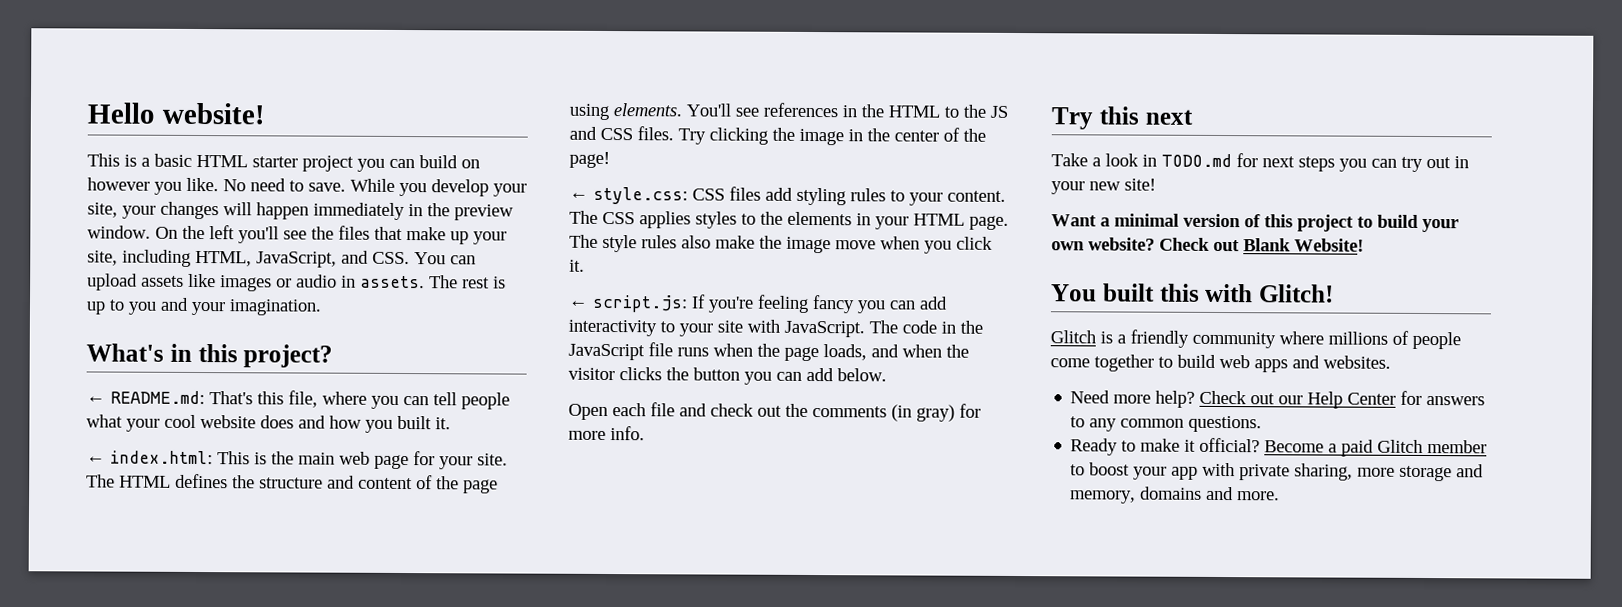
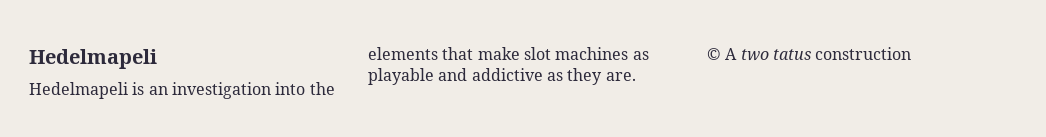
[87,102,265,125] [87,153,480,172] [87,177,527,197] [87,201,514,221] [87,225,507,245] [87,249,476,268] [87,273,506,292] [86,297,322,316] [86,343,334,368] [86,390,510,410] [86,414,451,433] [86,450,508,470] [86,473,498,494] [569,102,1008,121] [569,126,986,146] [569,151,610,169] [569,186,1006,206] [569,210,1009,230] [569,234,993,254] [569,259,585,272] [568,294,948,314] [568,319,983,338] [568,342,969,362] [568,367,887,385] [568,402,981,422] [568,426,645,441] [1051,106,1193,130] [1051,153,1469,172] [1051,178,1156,195] [1051,213,1459,233] [1051,237,1364,252] [1051,283,1334,303] [1050,329,1461,350] [1050,354,1391,373] [1070,390,1486,409] [1070,415,1263,433] [1070,437,1488,457] [1070,462,1485,482] [1070,486,1281,504] Hello website! // This is a basic HTML starter project you can build on however you like. No need to save. While you develop your site, your changes will happen immediately in the preview window. On the left you'll see the files that make up your site, including HTML, JavaScript, and CSS. You can upload assets like images or audio in assets. The rest is up to you and your imagination. // What's in this project? // ← README.md: That's this file, where you can tell people what your cool website does and how you built it. // ← index.html: This is the main web page for your site. The HTML defines the structure and content of the page using elements. You'll see references in the HTML to the JS and CSS files. Try clicking the image in the center of the page! // ← style.css: CSS files add styling rules to your content. The CSS applies styles to the elements in your HTML page. The style rules also make the image move when you click it. // ← script.js: If you're feeling fancy you can add interactivity to your site with JavaScript. The code in the JavaScript file runs when the page loads, and when the visitor clicks the button you can add below. // Open each file and check out the comments (in gray) for more info. // Try this next // Take a look in TODO.md for next steps you can try out in your new site! // Want a minimal version of this project to build your own website? Check out Blank Website! // You built this with Glitch! // Glitch is a friendly community where millions of people come together to build web apps and websites. // Need more help? Check out our Help Center for answers to any common questions. // Ready to make it official? Become a paid Glitch member to boost your app with private sharing, more storage and memory, domains and more. -> [29,49,157,69] [29,82,335,99] [368,47,649,60] [368,68,636,85] [707,47,912,61] Hedelmapeli // Hedelmapeli is an investigation into the elements that make slot machines as playable and addictive as they are. // © A two tatus construction

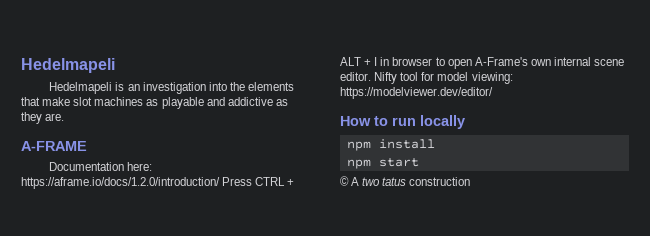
(636, 76) none -> [21,141,87,151] [49,162,153,171] [21,177,295,189] [340,57,625,69] [340,72,513,84] [340,87,493,99] [340,115,465,129] [346,139,435,151] [346,158,419,169] // A-FRAME // Documentation here: https://aframe.io/docs/1.2.0/introduction/ Press CTRL + ALT + I in browser to open A-Frame's own internal scene editor. Nifty tool for model viewing: https://modelviewer.dev/editor/ // How to run locally // npm install // npm start

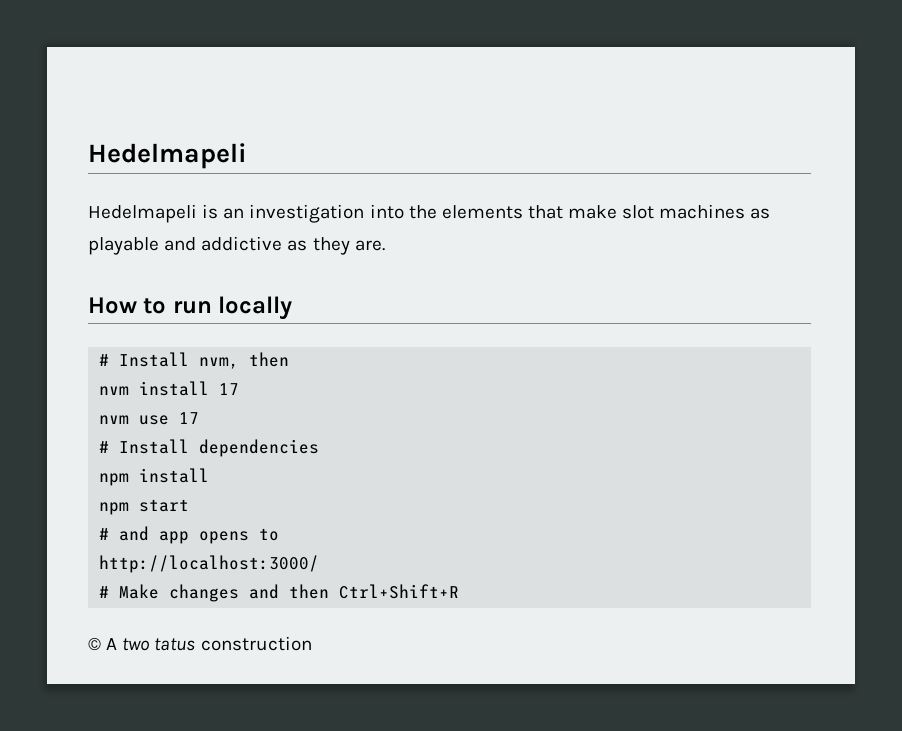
[21,141,87,151] [49,162,153,171] [21,177,295,189] [340,57,625,69] [340,72,513,84] [340,87,493,99] [340,115,465,129] [346,139,435,151] [346,158,419,169] A-FRAME // Documentation here: https://aframe.io/docs/1.2.0/introduction/ Press CTRL + ALT + I in browser to open A-Frame's own internal scene editor. Nifty tool for model viewing: https://modelviewer.dev/editor/ // How to run locally // npm install // npm start -> [88,296,293,320] [99,352,290,369] [99,381,240,396] [99,412,200,425] [99,439,320,457] [99,468,210,486] [99,499,190,515] [99,526,280,544] [99,555,320,573] [99,584,460,602] How to run locally // # Install nvm, then // nvm install 17 // nvm use 17 // # Install dependencies // npm install // npm start // # and app opens to // http://localhost:3000/ // # Make changes and then Ctrl+Shift+R

